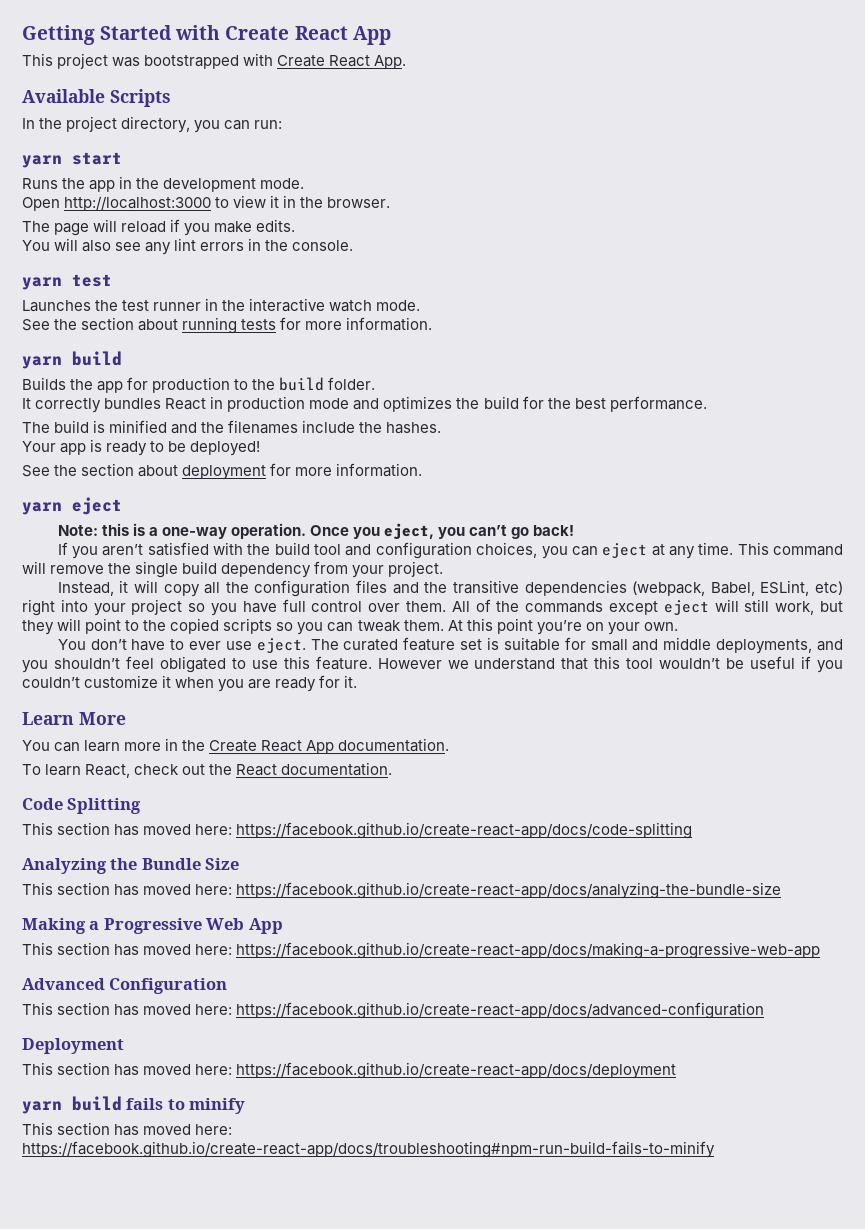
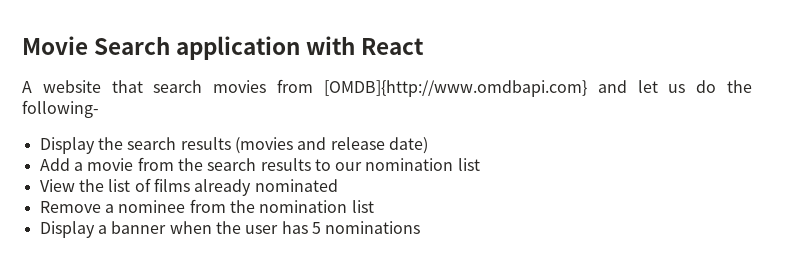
[22,25,391,45] [22,53,407,69] [22,89,171,107] [22,116,283,133] [22,152,122,168] [22,176,305,192] [22,195,391,211] [22,219,296,236] [22,238,354,255] [22,274,112,290] [22,298,421,312] [22,317,433,334] [22,351,122,369] [22,377,376,393] [22,396,707,413] [22,420,442,434] [22,439,261,456] [22,463,423,480] [22,497,122,515] [57,523,575,539] [57,542,843,559] [22,561,444,578] [57,580,843,597] [22,599,843,616] [22,618,678,635] [57,637,843,654] [22,656,844,673] [22,675,358,692] [22,712,126,725] [22,738,450,754] [22,762,393,778] [22,798,142,814] [22,822,693,839] [22,858,240,874] [22,882,782,899] [22,918,283,934] [22,942,821,959] [22,978,228,994] [22,1002,765,1019] [22,1038,124,1054] [22,1062,677,1079] [22,1096,246,1114] [22,1122,233,1136] [22,1141,715,1158] Getting Started with Create React App // This project was bootstrapped with Create React App. // Available Scripts // In the project directory, you can run: // yarn start // Runs the app in the development mode. // Open http://localhost:3000 to view it in the browser. // The page will reload if you make edits. // You will also see any lint errors in the console. // yarn test // Launches the test runner in the interactive watch mode. // See the section about running tests for more information. // yarn build // Builds the app for production to the build folder. // It correctly bundles React in production mode and optimizes the build for the best performance. // The build is minified and the filenames include the hashes. // Your app is ready to be deployed! // See the section about deployment for more information. // yarn eject // Note: this is a one-way operation. Once you eject, you can’t go back! // If you aren’t satisfied with the build tool and configuration choices, you can eject at any time. This command will remove the single build dependency from your project. // Instead, it will copy all the configuration files and the transitive dependencies (webpack, Babel, ESLint, etc) right into your project so you have full control over them. All of the commands except eject will still work, but they will point to the copied scripts so you can tweak them. At this point you’re on your own. // You don’t have to ever use eject. The curated feature set is suitable for small and middle deployments, and you shouldn’t feel obligated to use this feature. However we understand that this tool wouldn’t be useful if you couldn’t customize it when you are ready for it. // Learn More // You can learn more in the Create React App documentation. // To learn React, check out the React documentation. // Code Splitting // This section has moved here: https://facebook.github.io/create-react-app/docs/code-splitting // Analyzing the Bundle Size // This section has moved here: https://facebook.github.io/create-react-app/docs/analyzing-the-bundle-size // Making a Progressive Web App // This section has moved here: https://facebook.github.io/create-react-app/docs/making-a-progressive-web-app // Advanced Configuration // This section has moved here: https://facebook.github.io/create-react-app/docs/advanced-configuration // Deployment // This section has moved here: https://facebook.github.io/create-react-app/docs/deployment // yarn build fails to minify // This section has moved here: https://facebook.github.io/create-react-app/docs/troubleshooting#npm-run-build-fails-to-minify -> [22,36,425,60] [22,79,753,97] [22,100,99,118] [39,137,428,154] [39,157,480,171] [39,178,338,196] [39,199,374,213] [39,221,421,238] Movie Search application with React // A website that search movies from [OMDB]{http://www.omdbapi.com} and let us do the following- // Display the search results (movies and release date) // Add a movie from the search results to our nomination list // View the list of films already nominated // Remove a nominee from the nomination list // Display a banner when the user has 5 nominations

